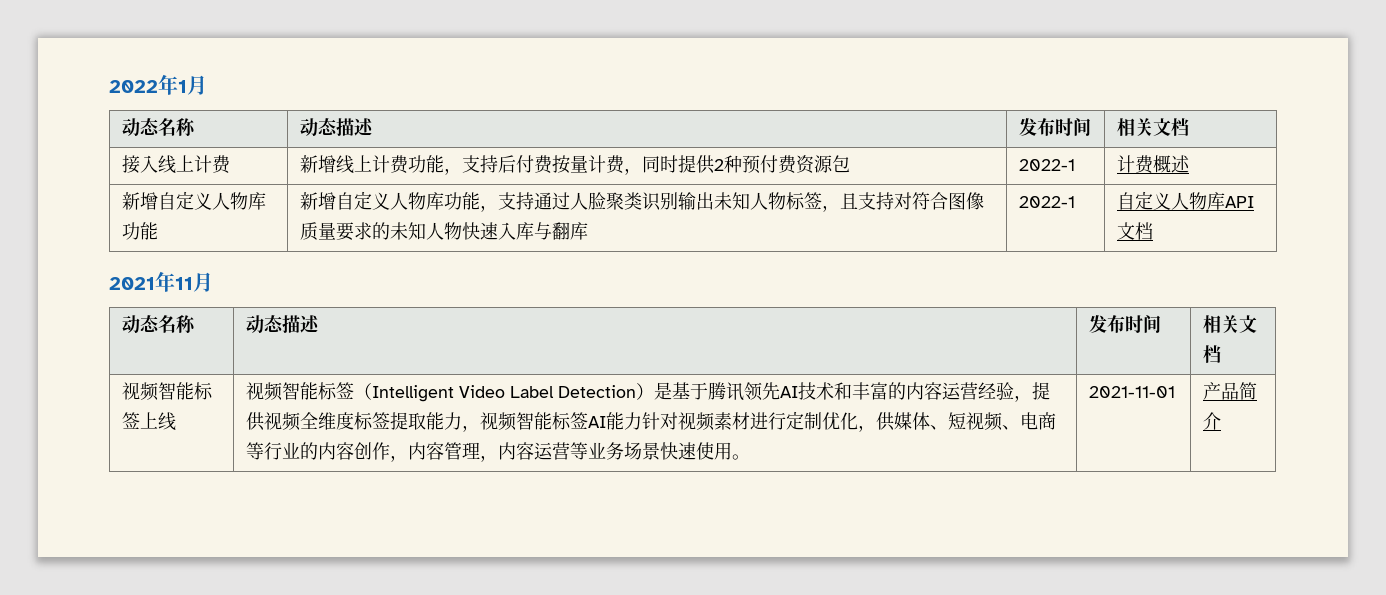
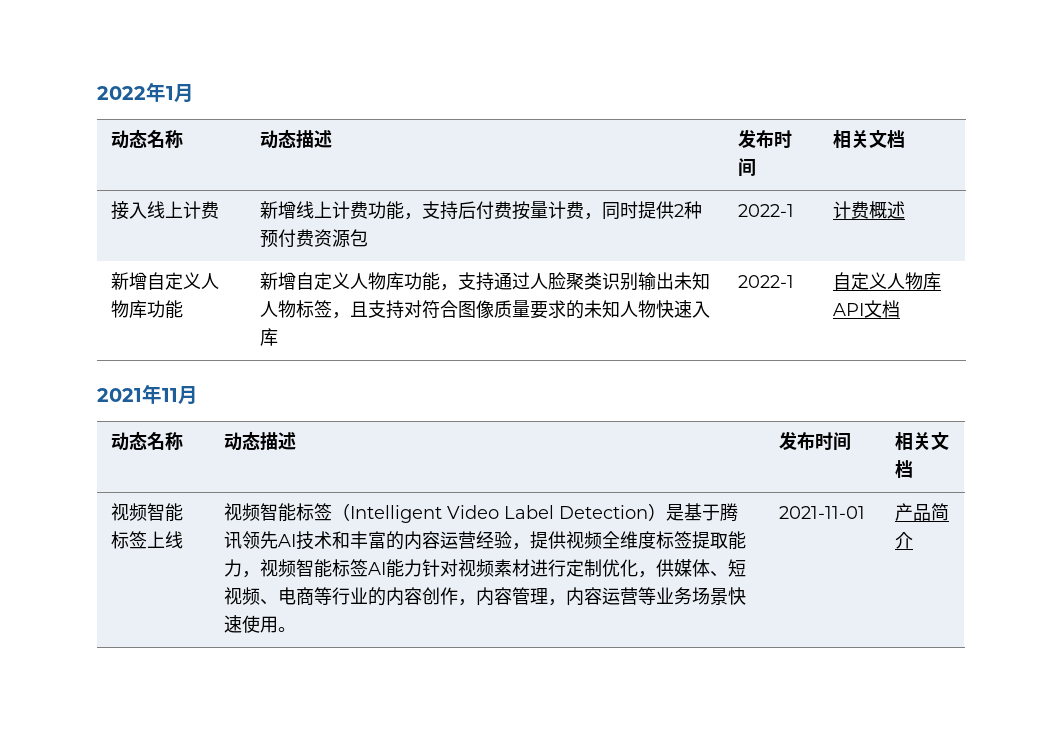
[533,222,588,240] 与翻库 -> (279, 337) none

